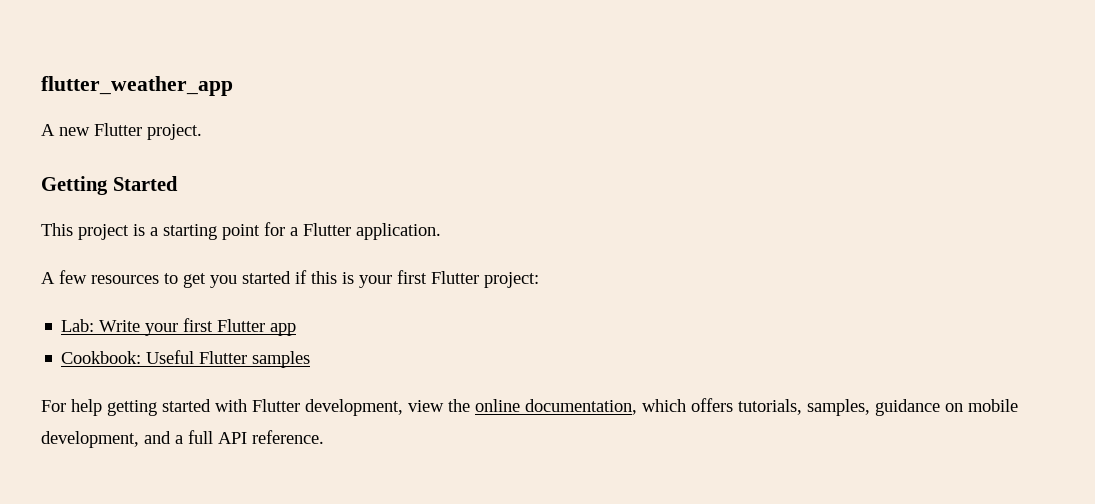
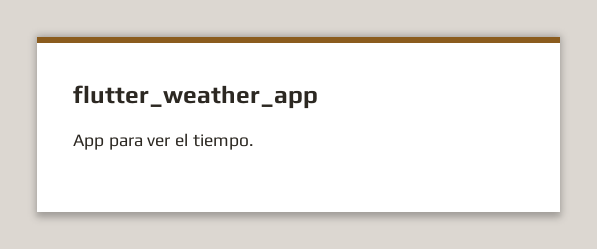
[41,123,202,140] [41,176,178,195] [41,222,441,240] [41,270,539,288] [61,318,297,336] [61,350,311,368] [41,398,1018,416] [41,430,324,448] A new Flutter project. // Getting Started // This project is a starting point for a Flutter application. // A few resources to get you started if this is your first Flutter project: // Lab: Write your first Flutter app // Cookbook: Useful Flutter samples // For help getting started with Flutter development, view the online documentation, which offers tutorials, samples, guidance on mobile development, and a full API reference. -> [73,133,253,150] App para ver el tiempo.

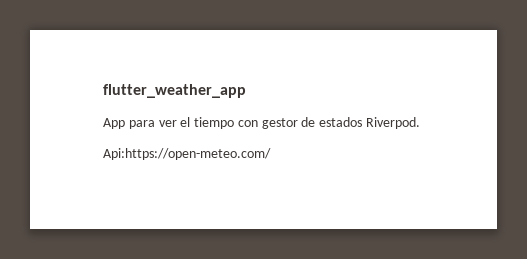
[192,134,253,150] tiempo. -> [194,117,421,129] [103,148,271,160] tiempo con gestor de estados Riverpod. // Api:https://open-meteo.com/

